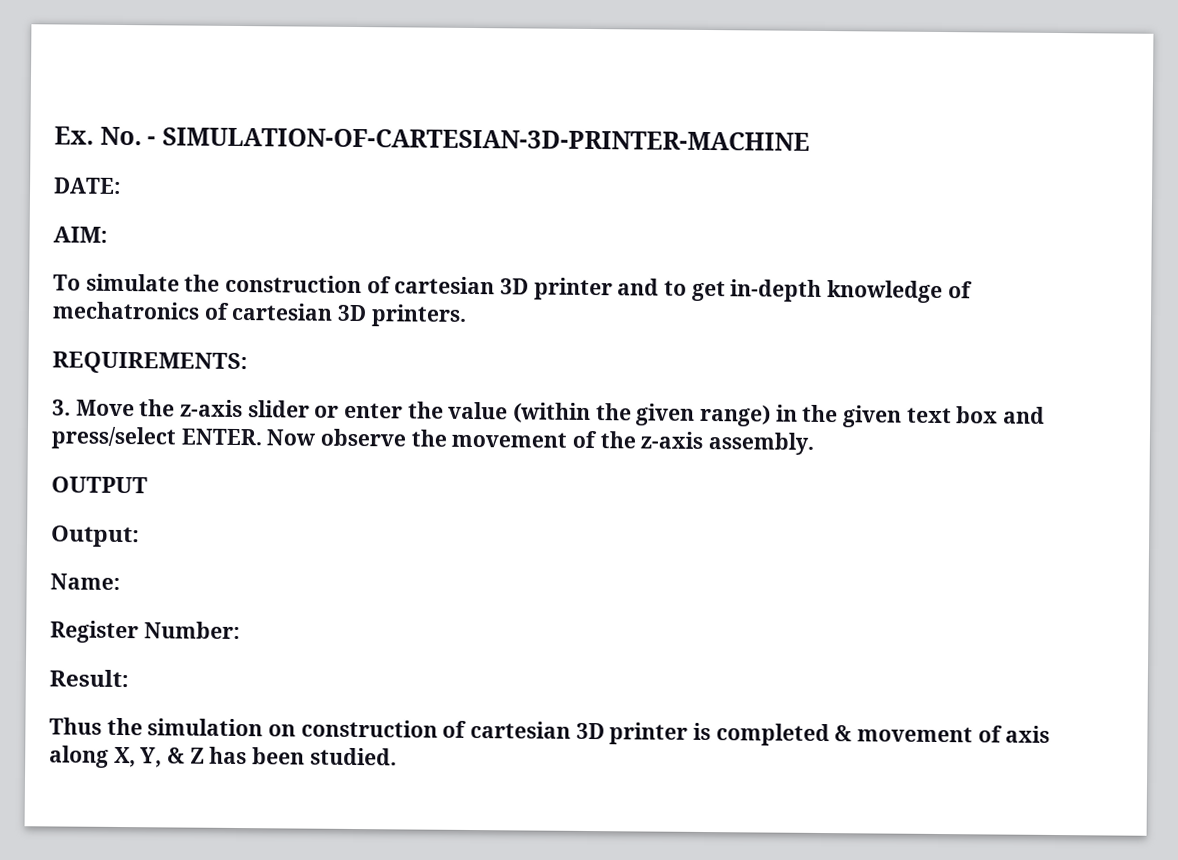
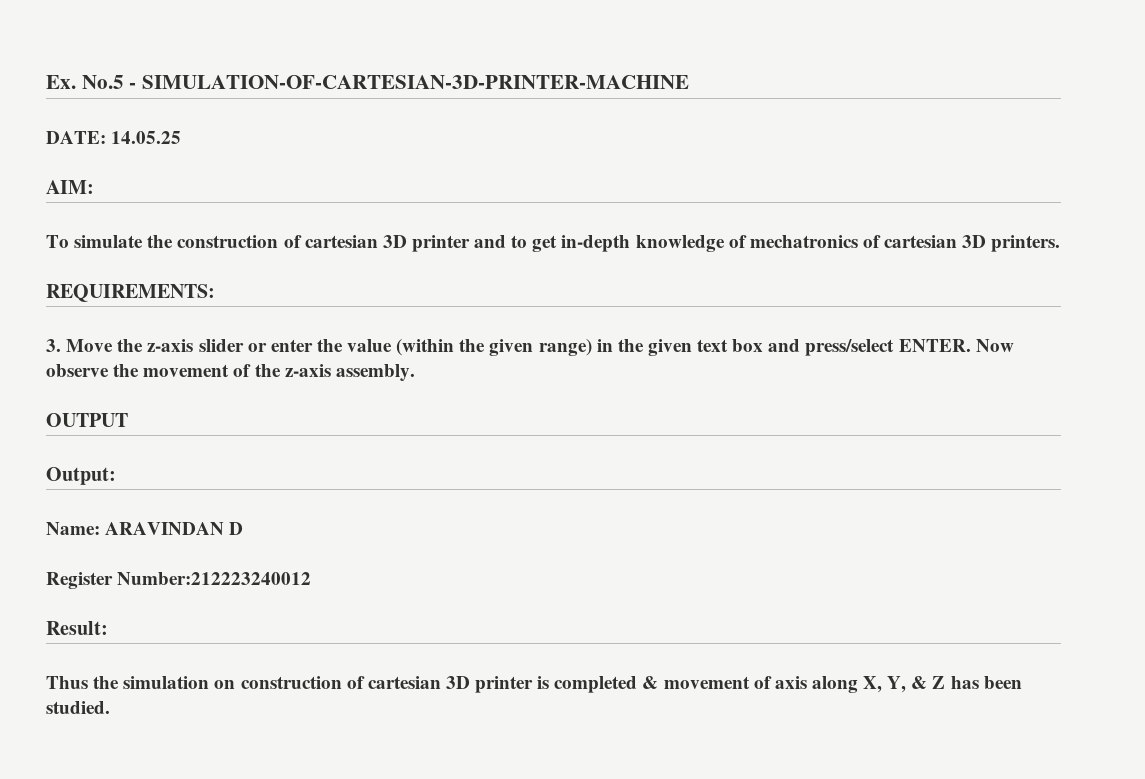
[99,126,142,146] No. -> [81,75,124,89] No.5
(121, 185) none -> [111,131,182,144] 14.05.25
(120, 581) none -> [105,522,244,535] ARAVINDAN D
[143,621,240,640] Number: -> [117,572,312,585] Number:212223240012

